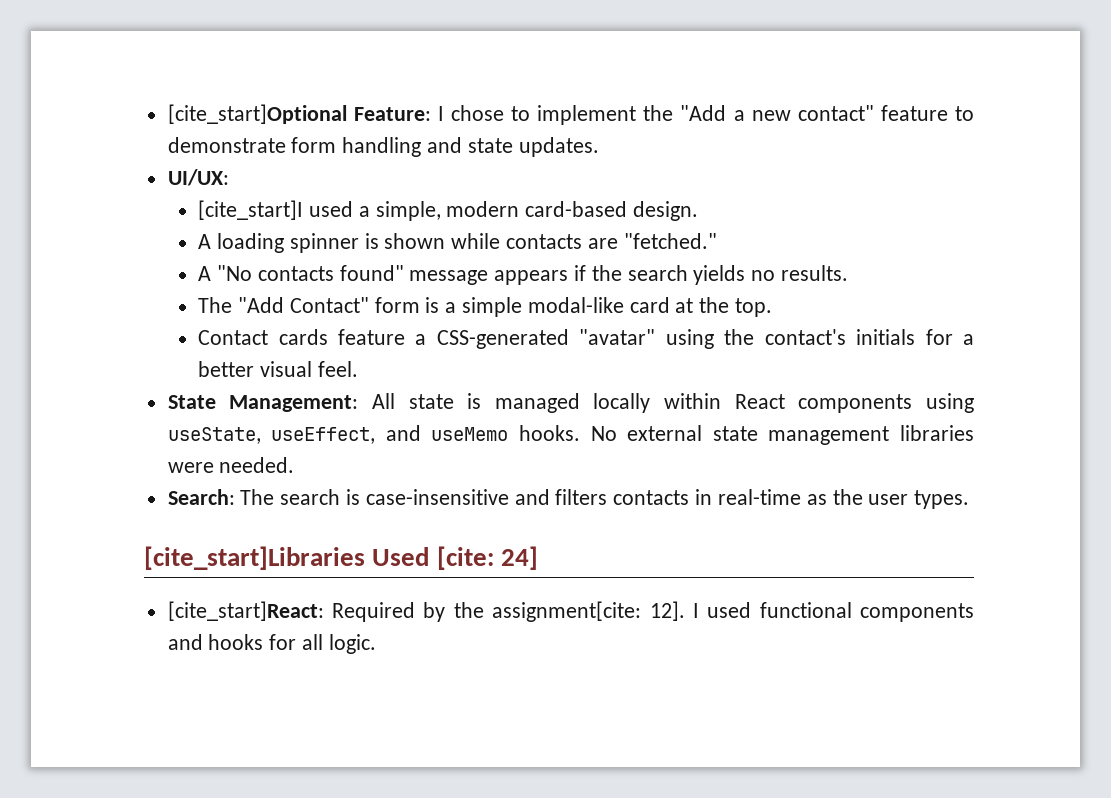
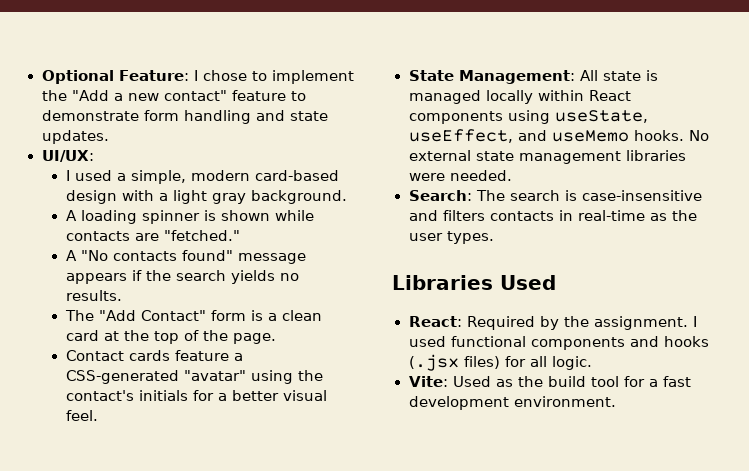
[167,104,347,124] [cite_start]Optional -> [41,70,114,84] Optional
[198,200,304,220] [cite_start]I -> [65,170,70,181] I
[632,201,698,221] design. -> [65,190,347,204] design with a light gray background.
[461,297,624,317] simple modal-like -> [281,310,322,321] clean
[735,298,773,317] top. -> [153,330,276,344] top of the page.
[144,546,538,570] [167,601,324,621] [cite_start]Libraries Used [cite: 24] // [cite_start]React: -> [392,275,556,290] [408,316,462,327] Libraries Used // React:
[492,601,685,622] assignment[cite: 12]. -> [593,316,688,330] assignment.
(264, 642) none -> [408,354,500,371] (.jsx files)
(376, 644) none -> [408,376,691,387] [408,396,616,410] // Vite: Used as the build tool for a fast development environment.

